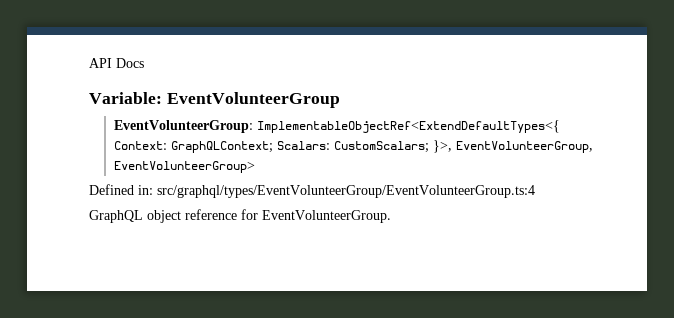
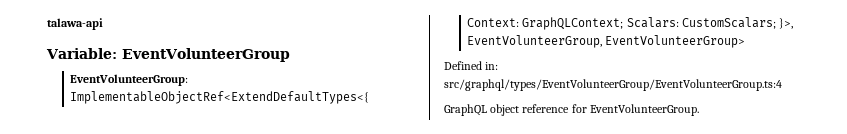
[89,58,144,68] API Docs -> [47,18,103,30] talawa-api

